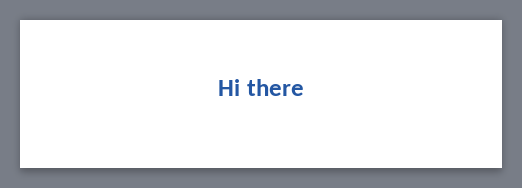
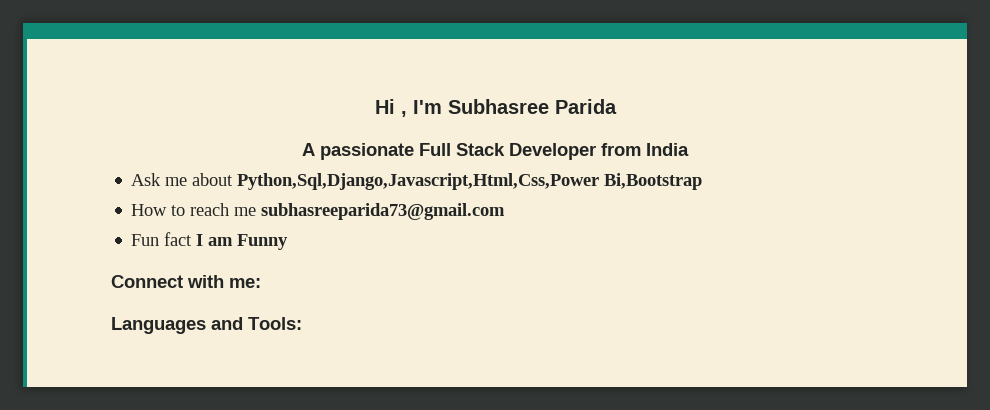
[246,79,304,96] there -> [400,99,617,117] [302,143,689,160] [131,173,703,190] [131,203,506,220] [131,232,289,250] [111,275,261,288] [111,317,302,334] , I'm Subhasree Parida // A passionate Full Stack Developer from India // Ask me about Python,Sql,Django,Javascript,Html,Css,Power Bi,Bootstrap // How to reach me subhasreeparida73@gmail.com // Fun fact I am Funny // Connect with me: // Languages and Tools:

